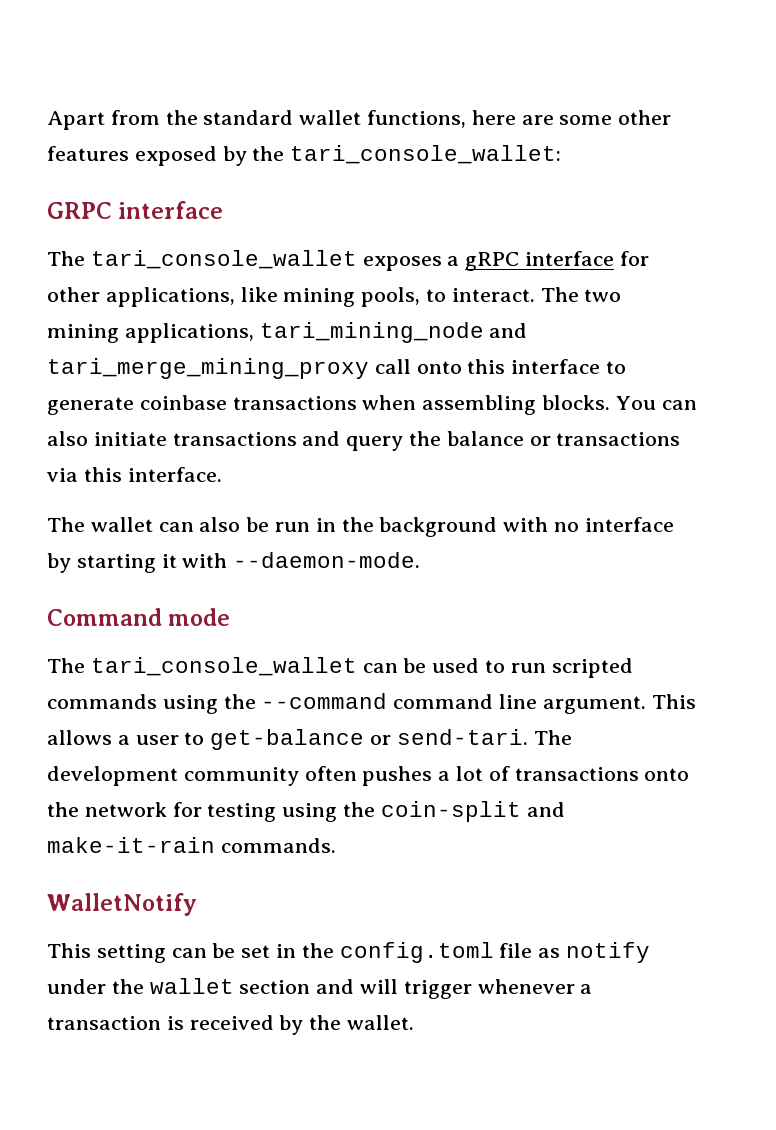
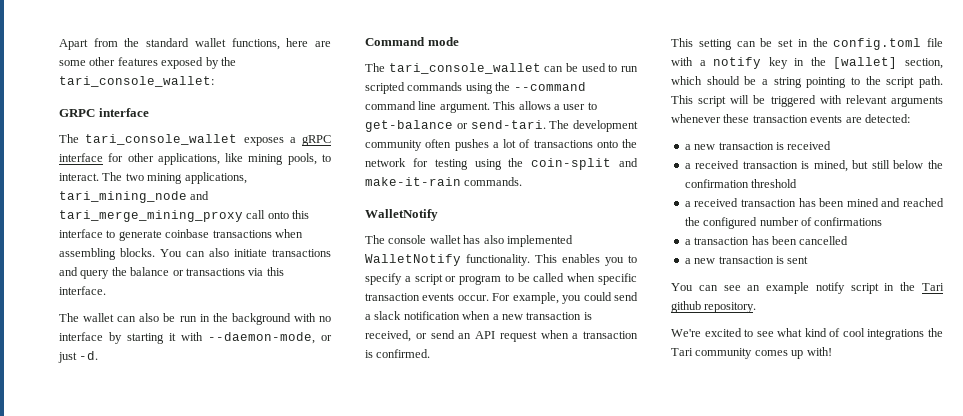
[233,552,421,568] --daemon-mode. -> [208,332,332,344] [58,351,99,363] --daemon-mode, or just -d.
(197, 904) none -> [365,235,573,247] [365,254,637,266] [365,273,637,285] [365,292,638,304] [365,311,592,320] [365,330,638,342] [365,349,431,358] // The console wallet has also implemented WalletNotify functionality. This enables you to specify a script or program to be called when specific transaction events occur. For example, you could send a slack notification when a new transaction is received, or send an API request when a transaction is confirmed.
[538,942,651,963] [47,978,593,999] [47,1015,415,1035] as notify under the wallet section and will trigger whenever a transaction is received by the wallet. -> [671,57,943,69] [671,76,943,88] [671,95,943,107] [671,114,910,123] [684,141,832,150] [684,160,943,172] [684,179,798,188] [684,198,944,207] [684,217,883,229] [684,236,849,245] [684,256,809,264] [671,282,944,294] [671,301,757,313] [671,328,943,340] [671,347,832,359] with a notify key in the [wallet] section, which should be a string pointing to the script path. This script will be triggered with relevant arguments whenever these transaction events are detected: // a new transaction is received // a received transaction is mined, but still below the confirmation threshold // a received transaction has been mined and reached the configured number of confirmations // a transaction has been cancelled // a new transaction is sent // You can see an example notify script in the Tari github repository. // We're excited to see what kind of cool integrations the Tari community comes up with!

